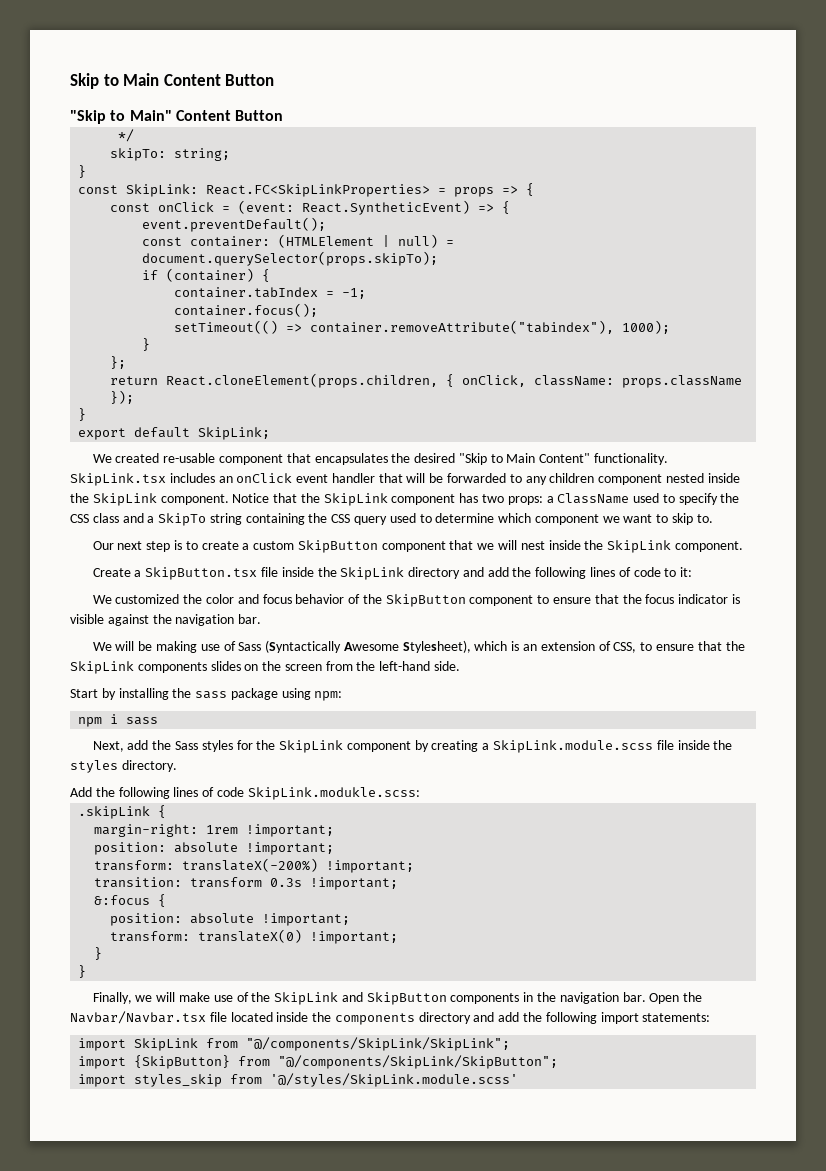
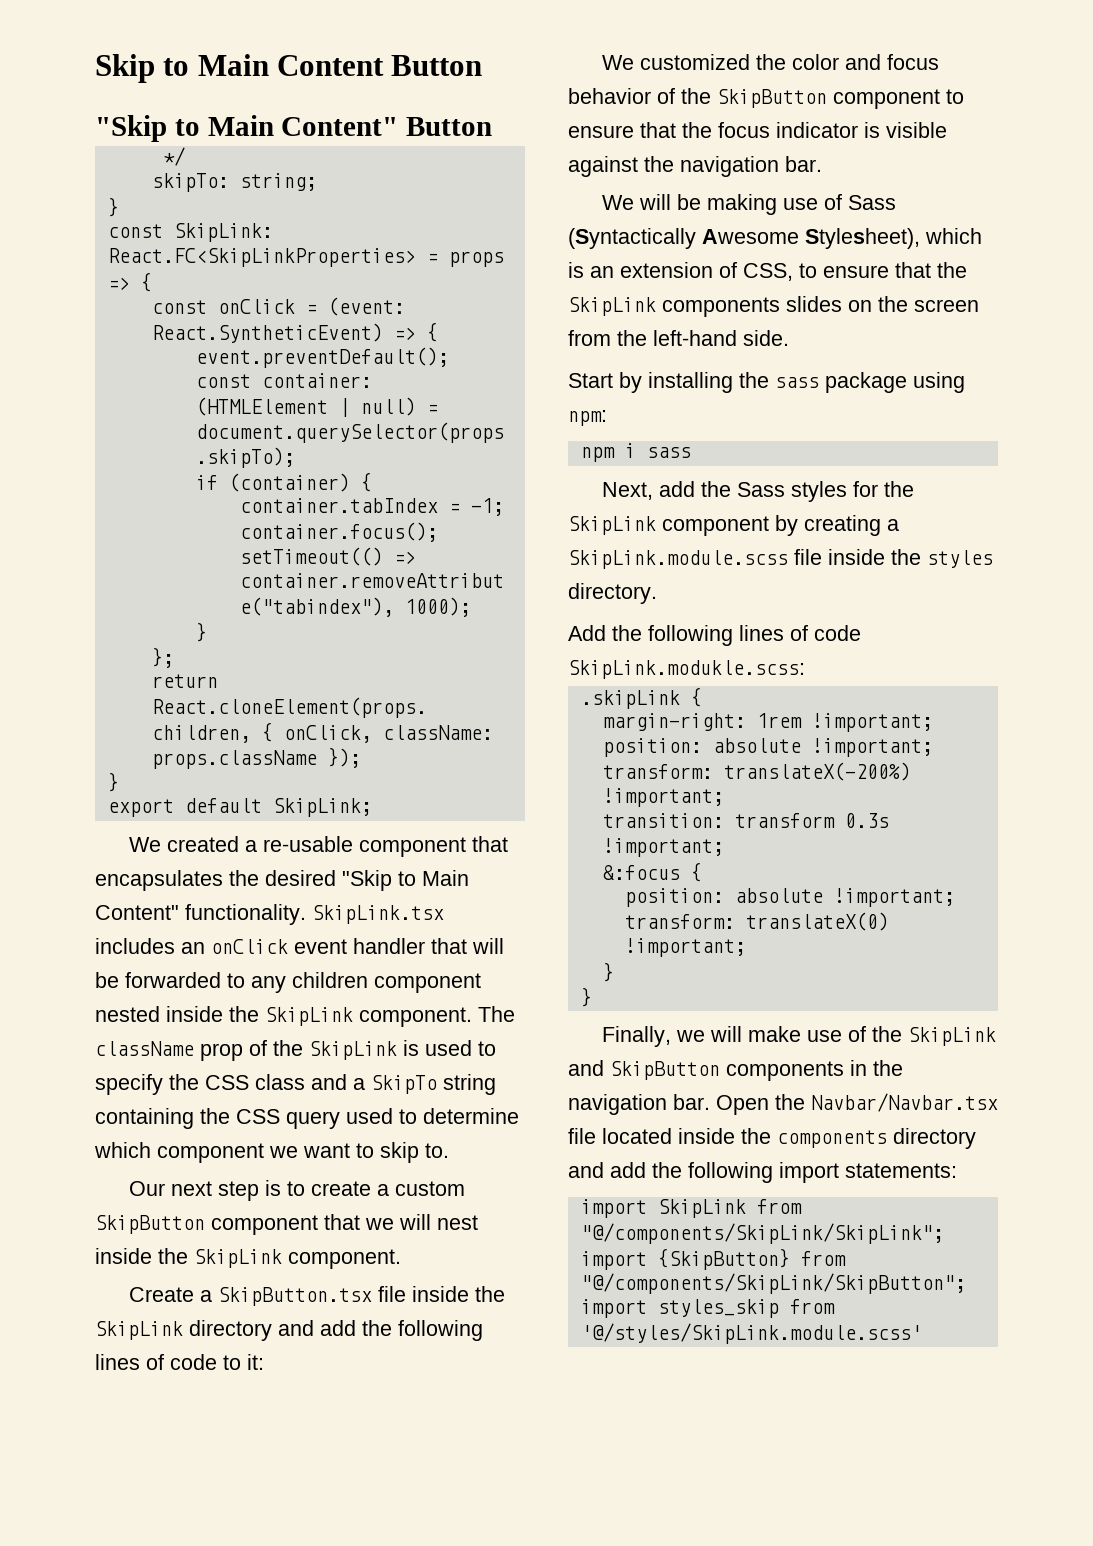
[129,110,231,121] Main" Content -> [207,115,399,136] Main Content"
(160, 458) none -> [245,840,258,852] a
[232,493,630,506] Notice that the SkipLink component has two props: a ClassName -> [478,1006,515,1022] [95,1040,419,1061] The className prop of the SkipLink is

